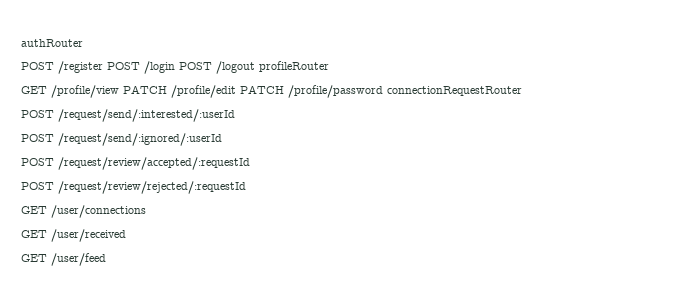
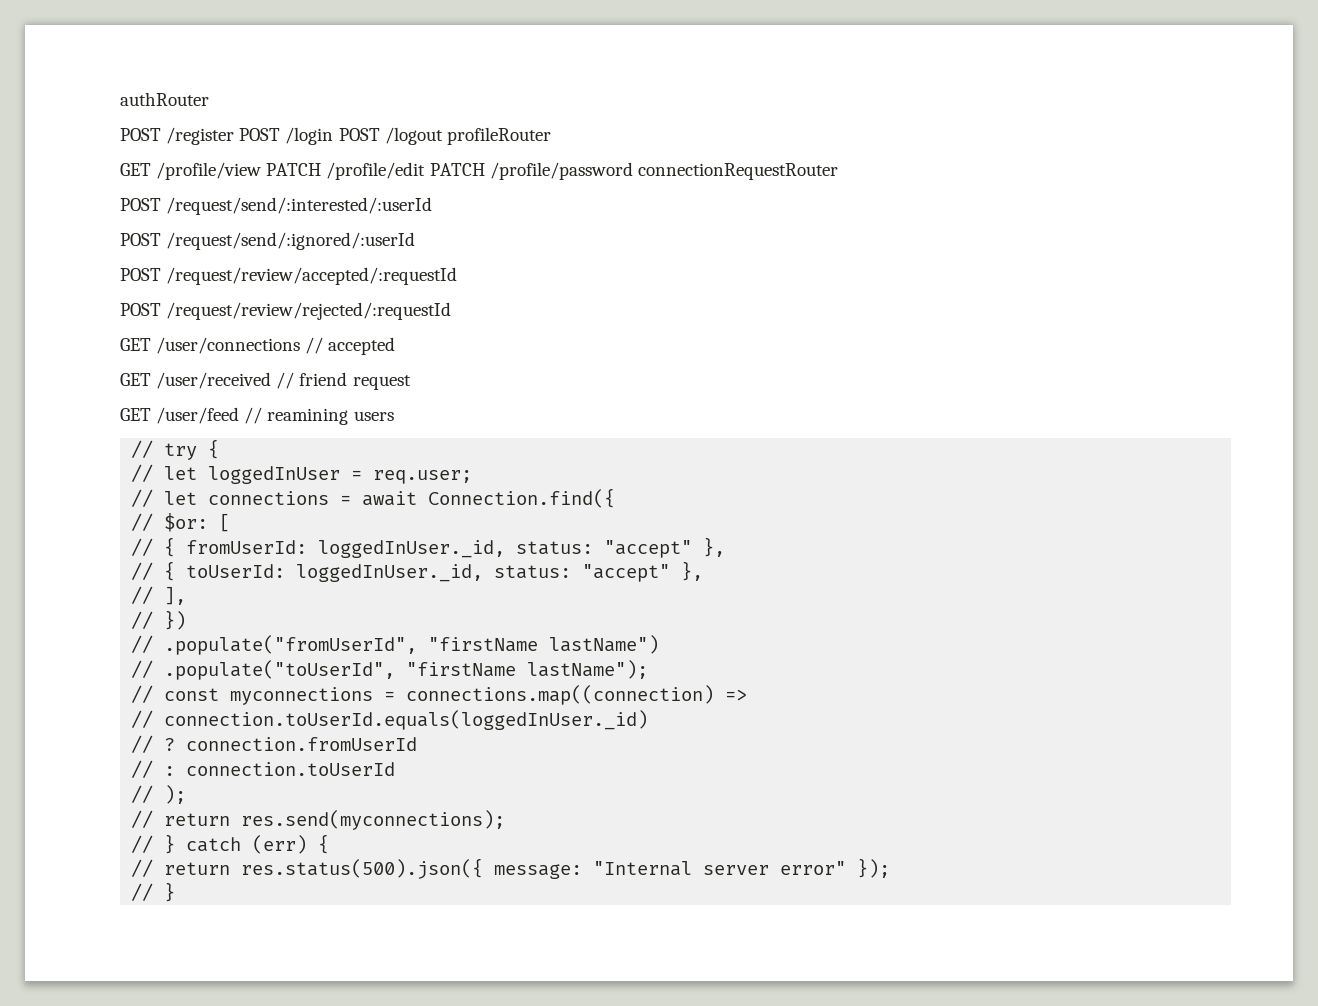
(146, 211) none -> [305,337,396,355] // accepted
(126, 235) none -> [276,372,411,390] // friend request
(106, 259) none -> [244,407,394,425] [131,439,220,460] [131,464,473,484] [131,488,616,508] [131,513,231,532] [131,537,726,558] [131,561,704,582] [131,586,187,605] [131,610,187,630] [131,635,660,655] [131,660,649,680] [131,685,748,705] [131,710,649,730] [131,735,418,753] [131,760,396,778] [131,785,187,804] [131,810,506,830] [131,834,330,854] [131,858,891,879] [131,882,176,902] // reamining users // // try { // // let loggedInUser = req.user; // // let connections = await Connection.find({ // // $or: [ // // { fromUserId: loggedInUser._id, status: "accept" }, // // { toUserId: loggedInUser._id, status: "accept" }, // // ], // // }) // // .populate("fromUserId", "firstName lastName") // // .populate("toUserId", "firstName lastName"); // // const myconnections = connections.map((connection) => // // connection.toUserId.equals(loggedInUser._id) // // ? connection.fromUserId // // : connection.toUserId // // ); // // return res.send(myconnections); // // } catch (err) { // // return res.status(500).json({ message: "Internal server error" }); // // }

